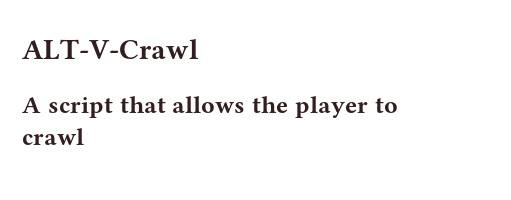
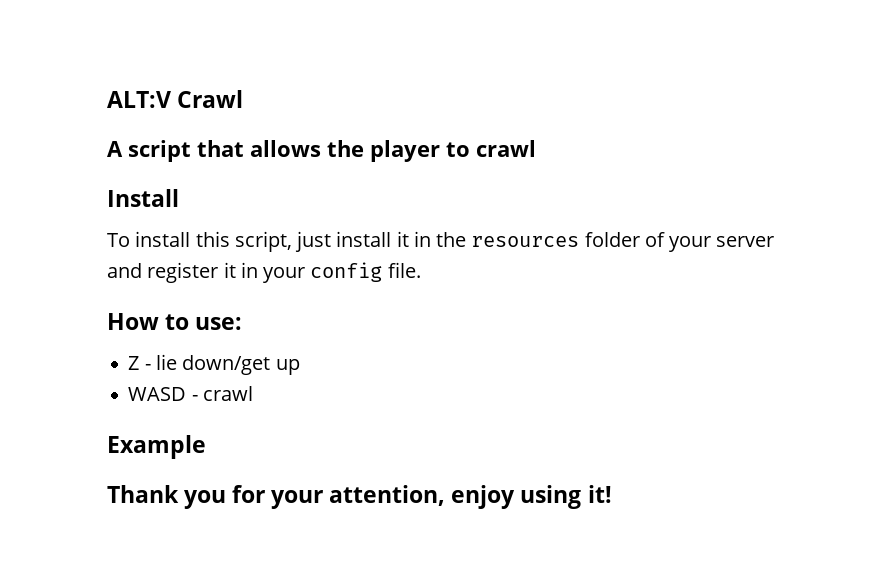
[22,39,199,60] ALT-V-Crawl -> [107,90,244,108] ALT:V Crawl
(84, 136) none -> [107,189,179,207] [107,231,775,252] [107,262,421,283] [107,313,243,330] [128,354,300,375] [128,386,253,401] [107,435,206,459] [107,485,612,509] // Install // To install this script, just install it in the resources folder of your server and register it in your config file. // How to use: // Z - lie down/get up // WASD - crawl // Example // Thank you for your attention, enjoy using it!

